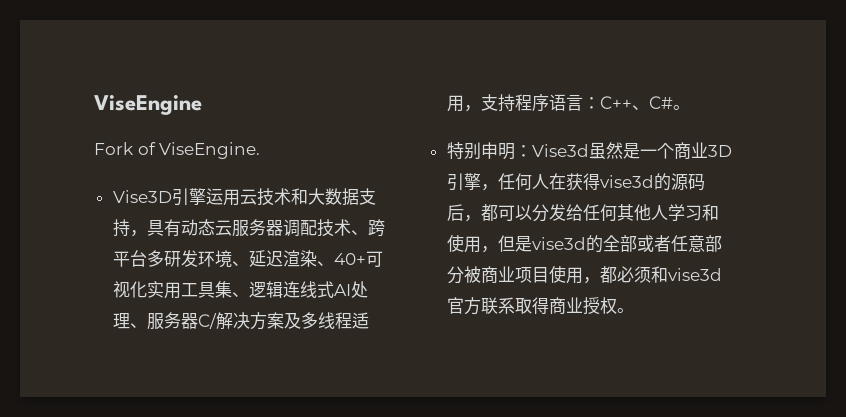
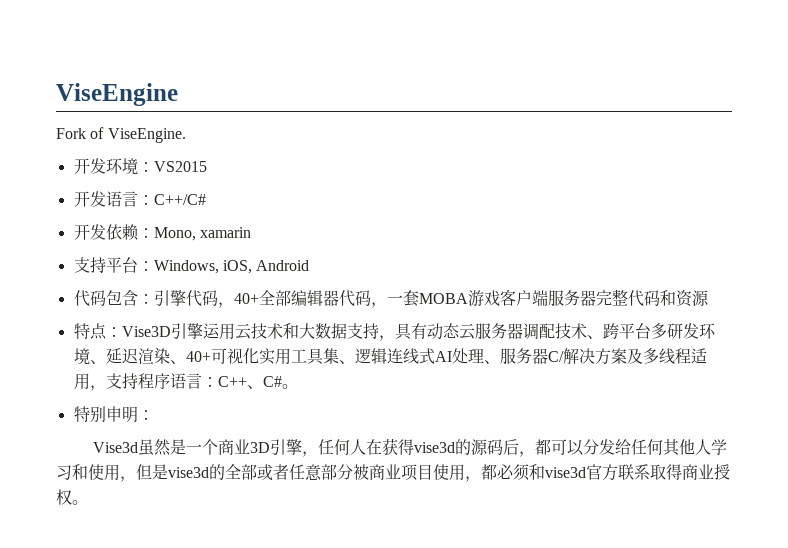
(261, 150) none -> [73,158,207,175] [73,191,206,207] [73,224,251,241] [73,257,310,274] [73,289,709,308] [73,323,122,340] 开发环境：VS2015 // 开发语言：C++/C# // 开发依赖：Mono, xamarin // 支持平台：Windows, iOS, Android // 代码包含：引擎代码，40+全部编辑器代码，一套MOBA游戏客户端服务器完整代码和资源 // 特点：
(532, 151) none -> (154, 415) //

